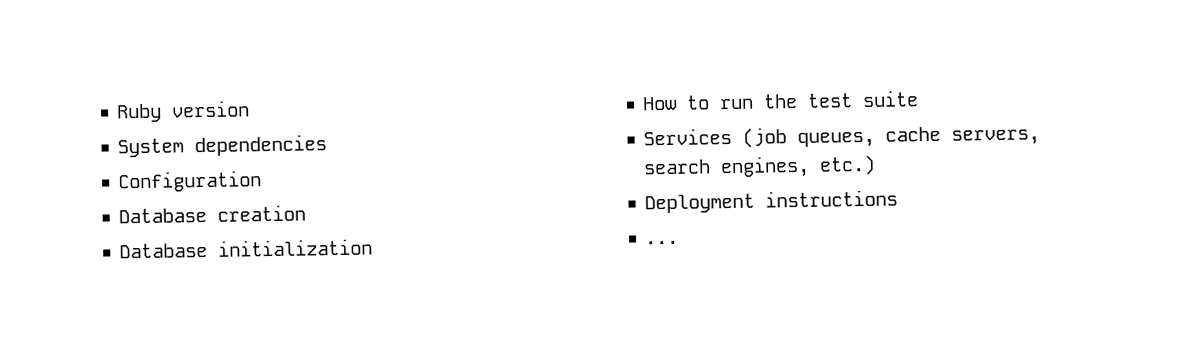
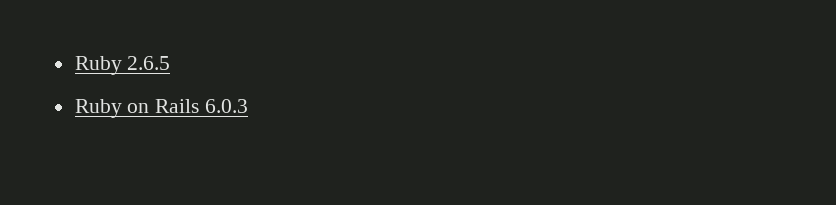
[116,100,251,123] [117,134,328,158] [118,170,263,193] [118,204,307,224] [119,238,374,259] [642,90,920,111] [643,126,1041,148] [643,154,877,179] [644,189,899,214] [645,240,680,245] Ruby version // System dependencies // Configuration // Database creation // Database initialization // How to run the test suite // Services (job queues, cache servers, search engines, etc.) // Deployment instructions // ... -> [74,56,171,75] [74,99,249,118] Ruby 2.6.5 // Ruby on Rails 6.0.3

